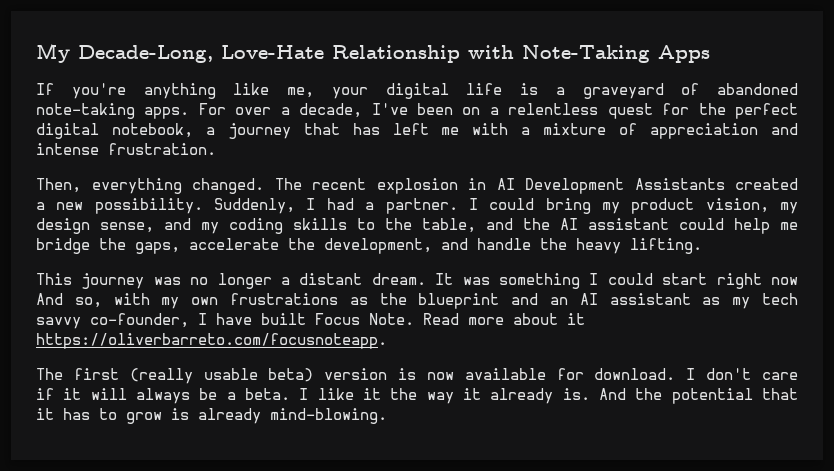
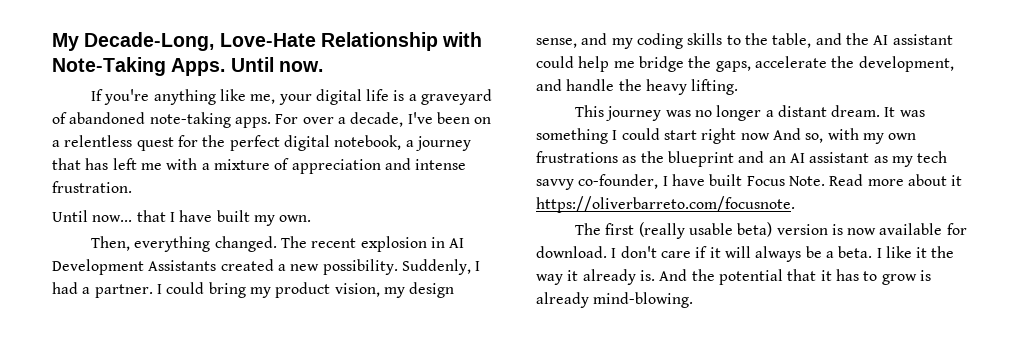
[658,45,710,63] Apps -> [171,57,323,76] Apps. Until now.
(216, 149) none -> [52,210,312,226] // Until now... that I have built my own.
[36,333,387,349] https://oliverbarreto.com/focusnoteapp. -> [536,196,795,213] https://oliverbarreto.com/focusnote.

